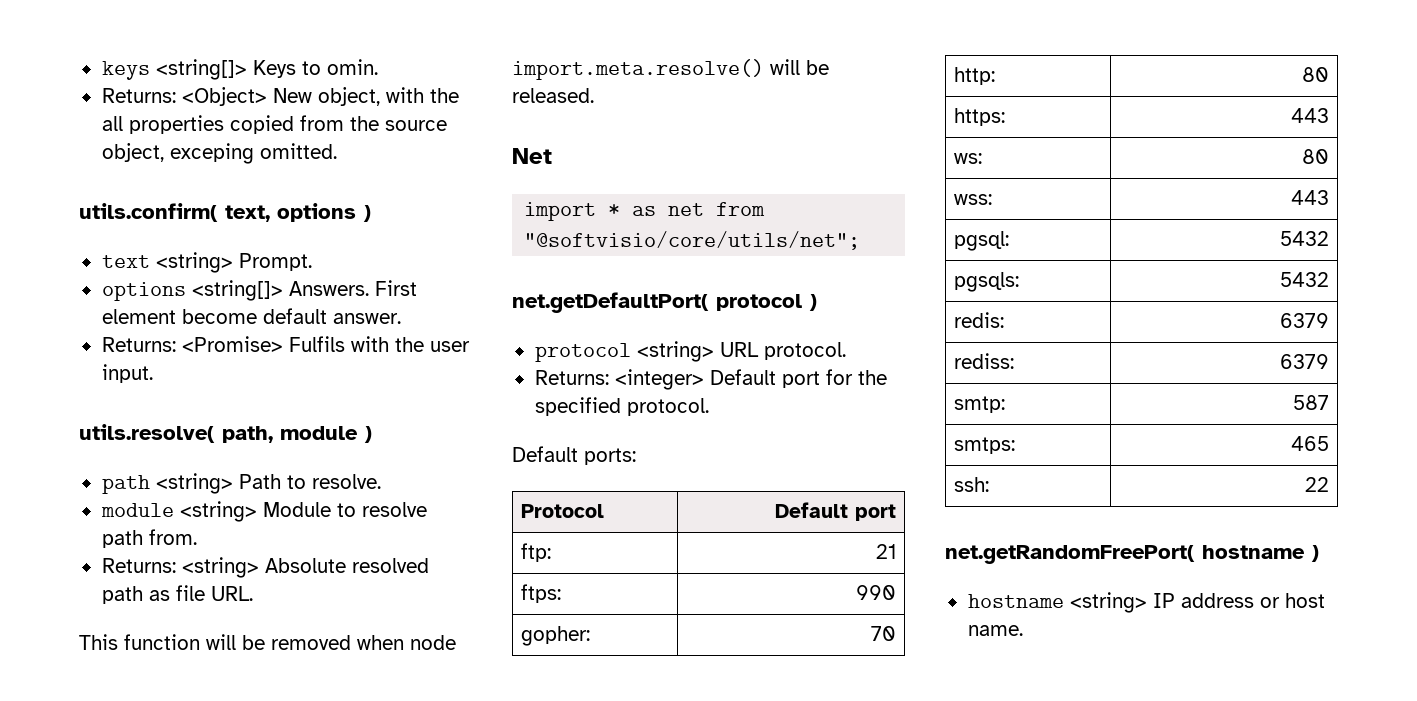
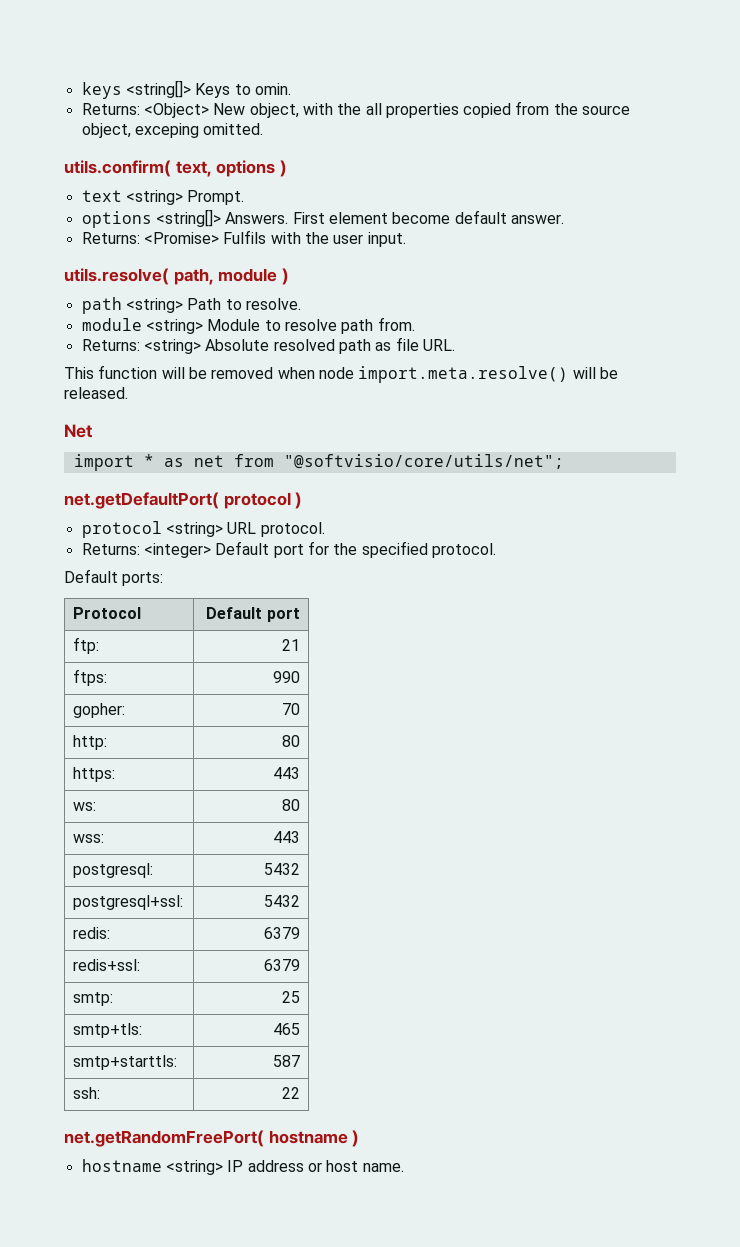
[953,231,1009,251] [1280,231,1330,246] [953,272,1019,292] pgsql: | 5432 // pgsqls: -> [73,863,154,878] [263,863,300,875] [73,895,184,910] postgresql: | 5432 // postgresql+ssl:
[953,353,1014,369] rediss: -> [73,959,141,971] redis+ssl:
[1293,395,1330,410] [953,437,1015,454] 587 // smtps: -> [281,991,300,1003] [73,1023,143,1038] 25 // smtp+tls:
(1330, 443) none -> [73,1055,178,1070] [272,1055,300,1067] // smtp+starttls: | 587

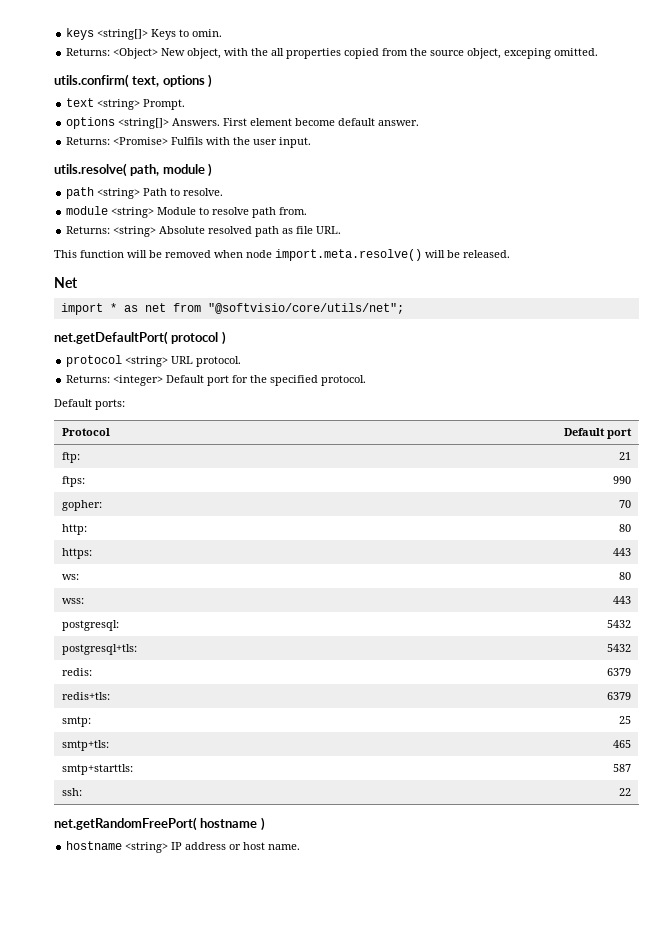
[73,895,184,910] postgresql+ssl: -> [62,644,138,655] postgresql+tls:
[73,959,141,971] redis+ssl: -> [62,692,111,700] redis+tls:

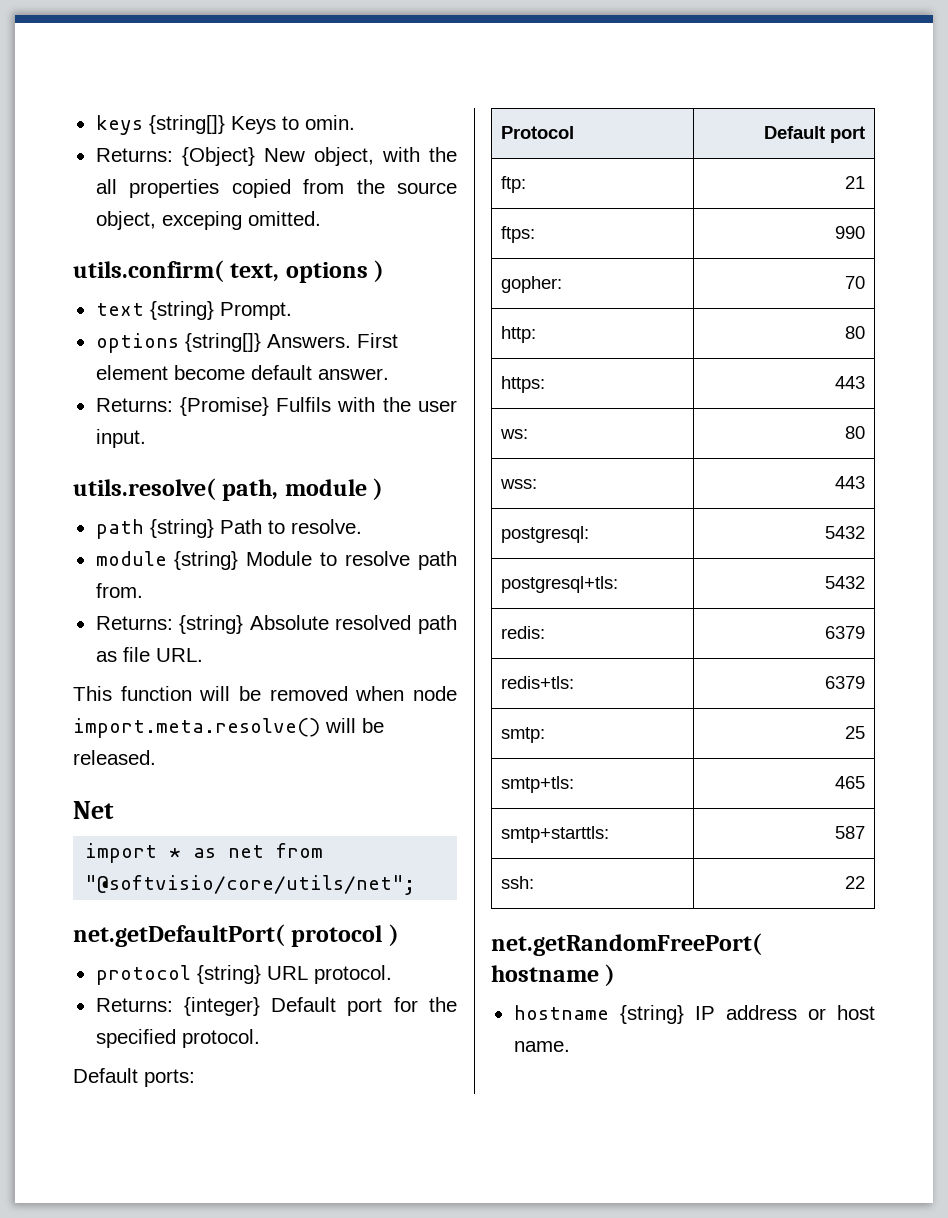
[97,29,149,40] <string[]> -> [148,115,225,134] {string[]}
[113,48,159,59] <Object> -> [181,147,255,166] {Object}
[97,99,141,110] <string> -> [149,301,214,320] {string}
[118,118,170,129] <string[]> -> [184,333,261,352] {string[]}
[113,137,169,145] <Promise> -> [179,397,269,416] {Promise}
[97,188,141,199] <string> -> [149,519,214,538] {string}
[111,207,155,218] <string> -> [174,551,239,570] {string}
[113,226,157,237] <string> -> [179,615,244,634] {string}
[125,356,169,367] <string> -> [196,965,261,984] {string}
[113,375,164,386] <integer> -> [183,997,260,1016] {integer}
[125,842,169,853] <string> -> [619,1005,684,1024] {string}

